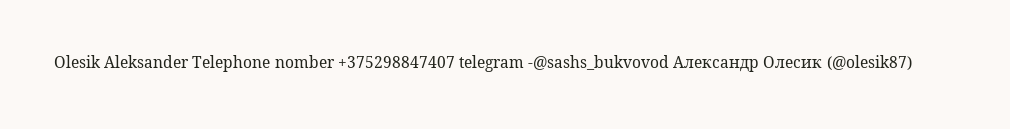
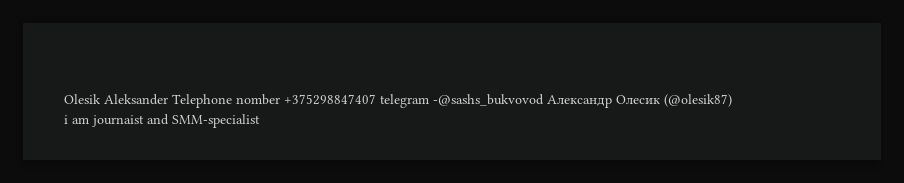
(912, 62) none -> [64,114,260,128] // i am journaist and SMM-specialist

